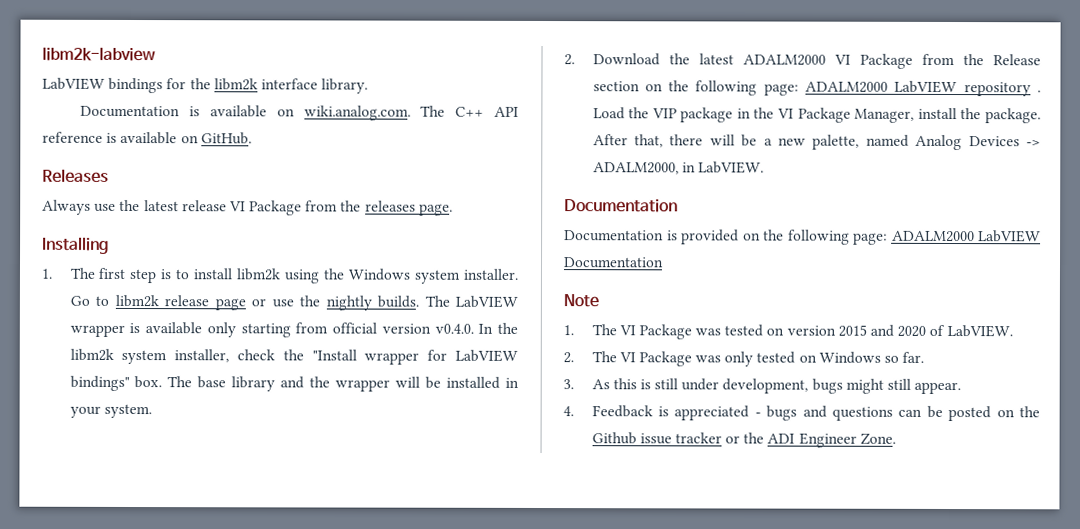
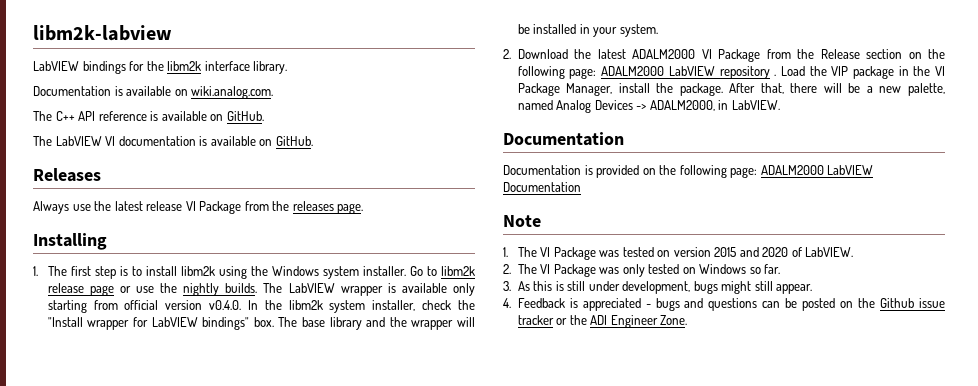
(411, 113) none -> (274, 92) //
(252, 138) none -> [33,136,313,146] // The LabVIEW VI documentation is available on GitHub.

